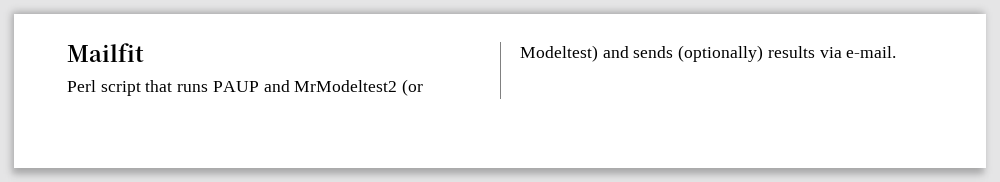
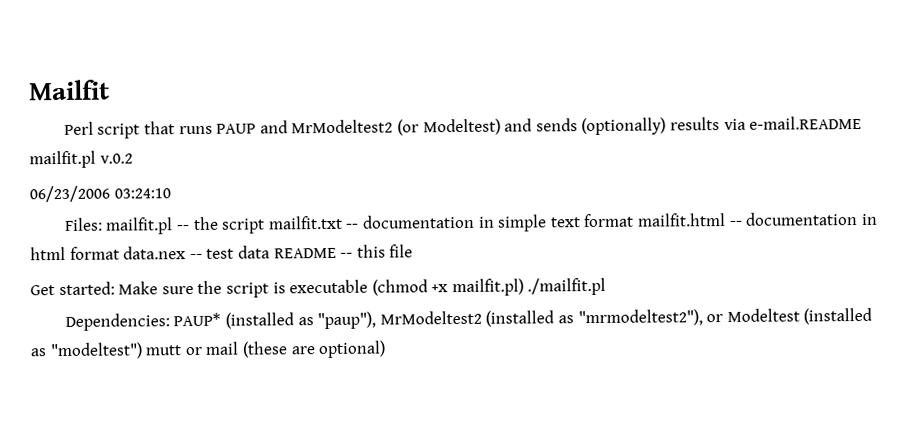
[846,46,897,58] e-mail. -> [749,115,863,130] [29,150,133,169] [29,185,171,203] [63,212,878,235] [30,244,414,261] [30,277,607,298] [64,307,873,331] [30,340,387,360] e-mail.README mailfit.pl v.0.2 // 06/23/2006 03:24:10 // Files: mailfit.pl -- the script mailfit.txt -- documentation in simple text format mailfit.html -- documentation in html format data.nex -- test data README -- this file // Get started: Make sure the script is executable (chmod +x mailfit.pl) ./mailfit.pl // Dependencies: PAUP* (installed as "paup"), MrModeltest2 (installed as "mrmodeltest2"), or Modeltest (installed as "modeltest") mutt or mail (these are optional)

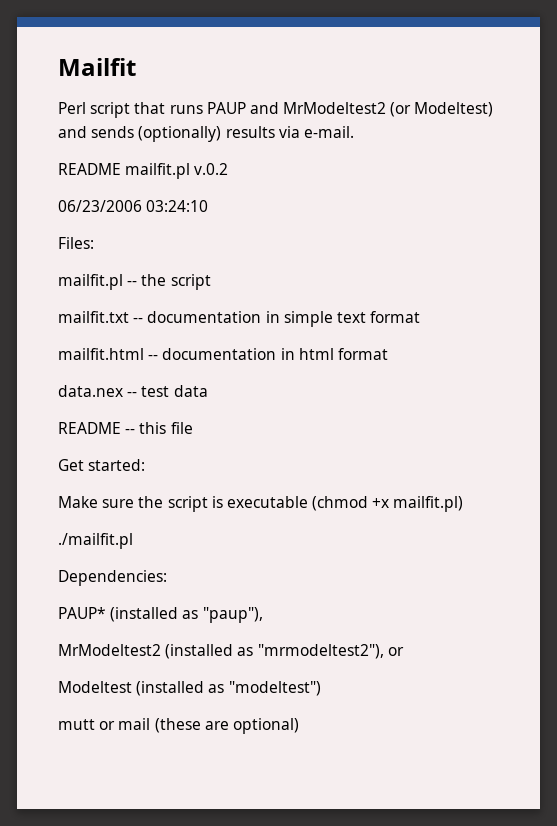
[749,115,863,130] e-mail.README -> [303,126,354,138] [58,163,121,175] e-mail. // README
(103, 224) none -> (94, 243) //
(266, 226) none -> (211, 282) //
(635, 220) none -> (421, 317) //
(120, 253) none -> (388, 354) //
(270, 252) none -> (208, 391) //
(115, 288) none -> (146, 465) //
(524, 287) none -> (464, 504) //
(170, 322) none -> (167, 578) //
(377, 320) none -> (263, 615) //
(724, 318) none -> (404, 651) //
(143, 351) none -> (321, 688) //

